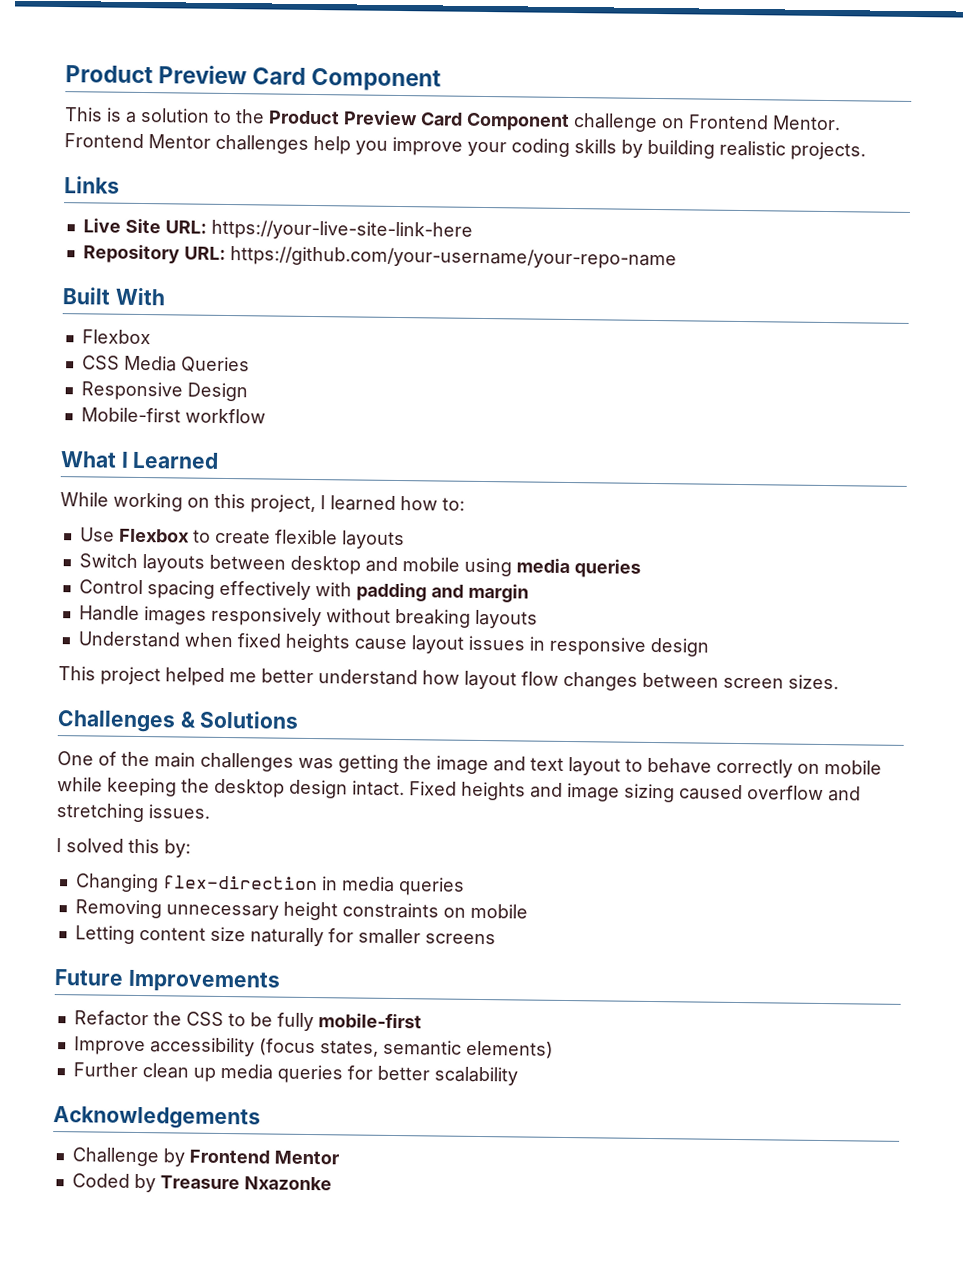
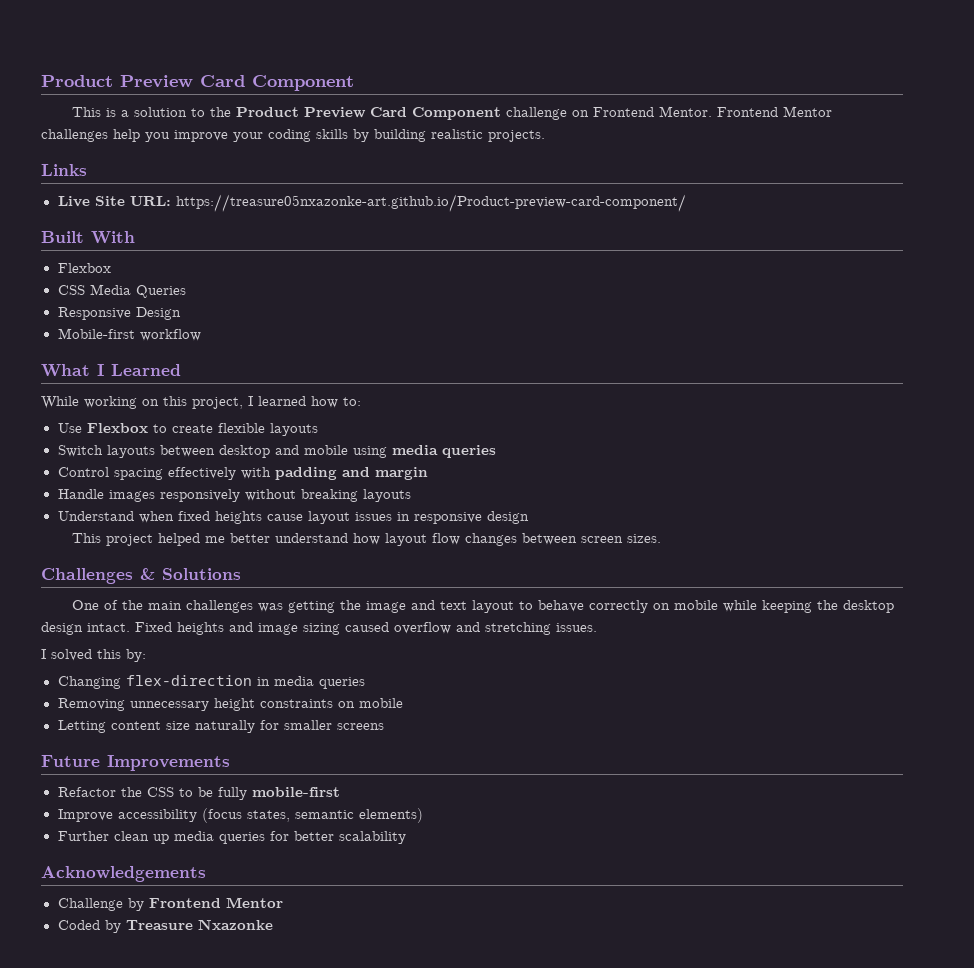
[210,219,473,241] [82,244,677,270] https://your-live-site-link-here // Repository URL: https://github.com/your-username/your-repo-name -> [175,194,686,212] https://treasure05nxazonke-art.github.io/Product-preview-card-component/

